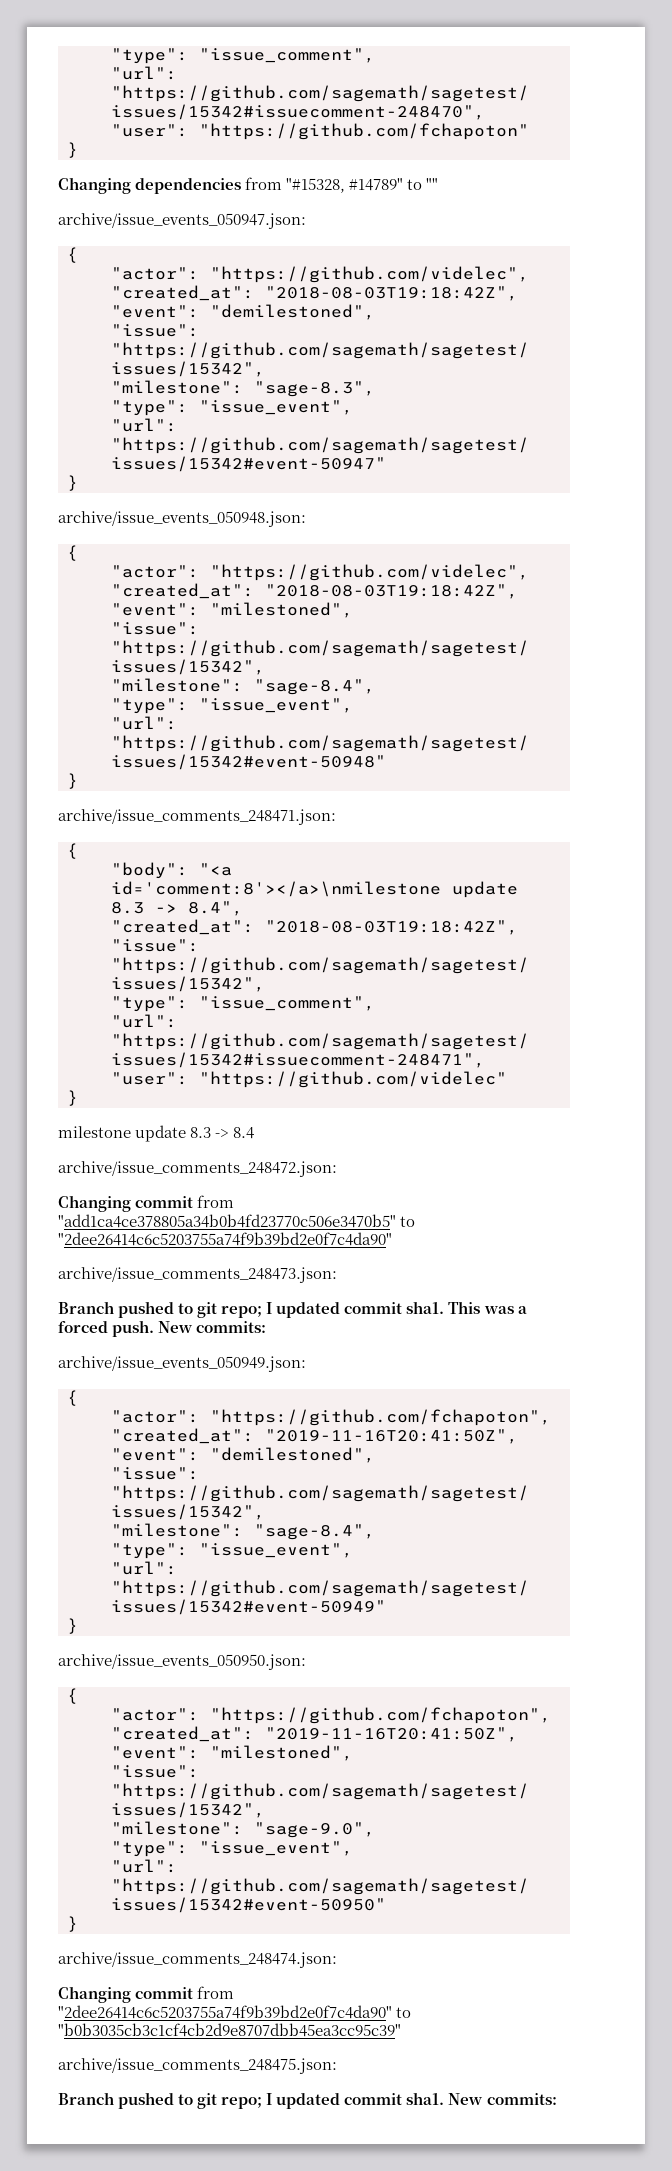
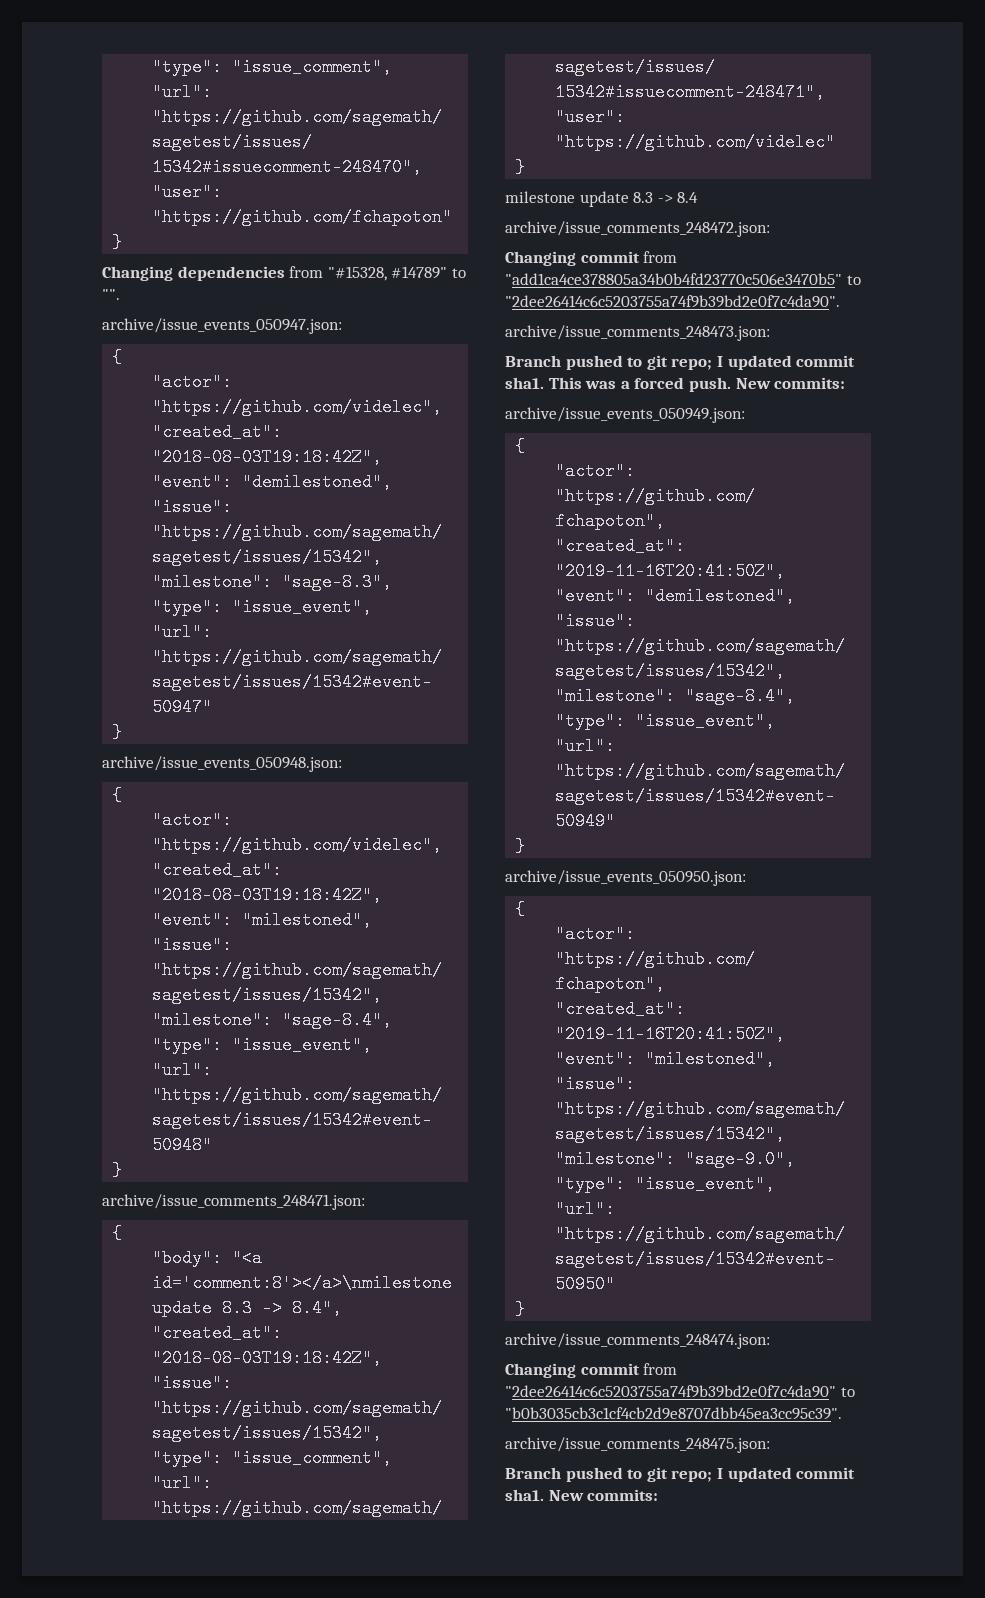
[426,178,439,190] "" -> [102,289,120,300] "".
[58,1232,392,1246] "2dee26414c6c5203755a74f9b39bd2e0f7c4da90" -> [505,295,840,308] "2dee26414c6c5203755a74f9b39bd2e0f7c4da90".
[58,2023,401,2037] "b0b3035cb3c1cf4cb2d9e8707dbb45ea3cc95c39" -> [505,1407,842,1420] "b0b3035cb3c1cf4cb2d9e8707dbb45ea3cc95c39".

